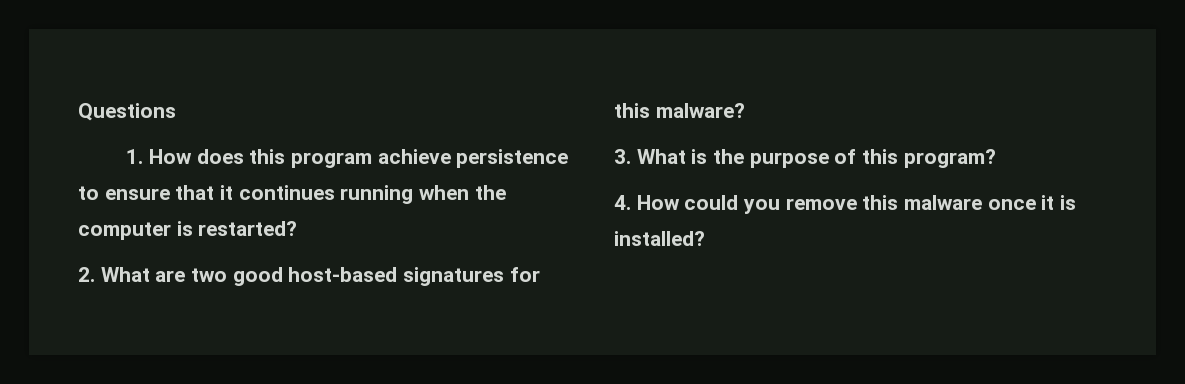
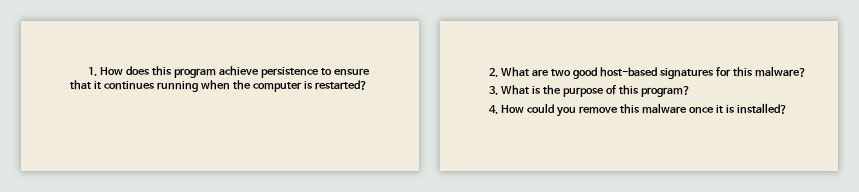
[78,103,176,121] Questions // -> (87, 71) none

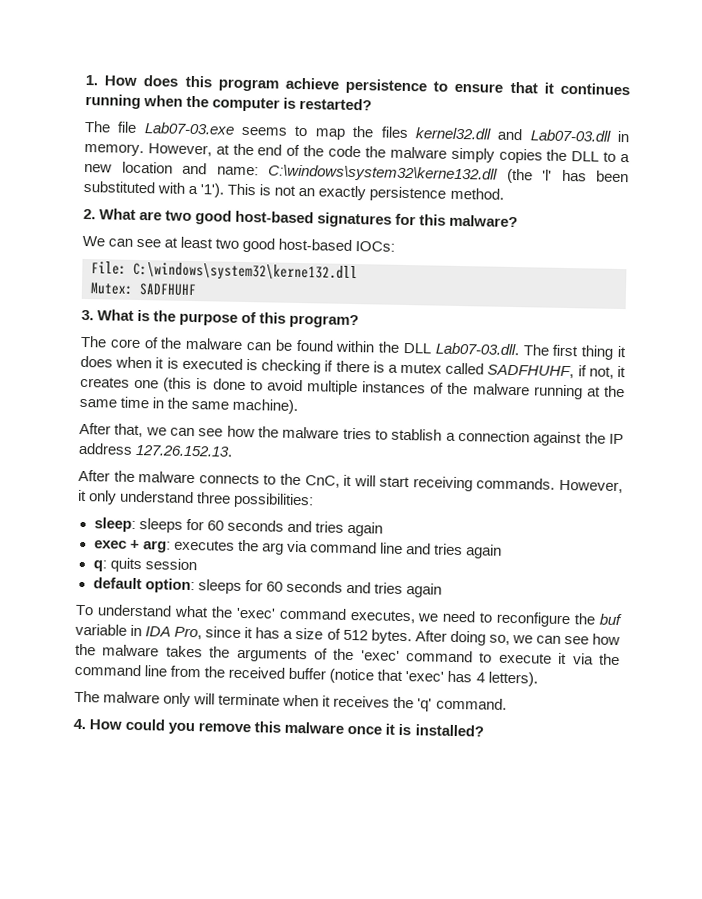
(367, 85) none -> [84,120,630,143] [84,142,631,164] [84,161,629,184] [83,180,504,202] // The file Lab07-03.exe seems to map the files kernel32.dll and Lab07-03.dll in memory. However, at the end of the code the malware simply copies the DLL to a new location and name: C:\windows\system32\kerne132.dll (the 'l' has been substituted with a '1'). This is not an exactly persistence method.
(806, 71) none -> [82,235,396,253] [91,261,358,283] [90,282,197,297] // We can see at least two good host-based IOCs: // File: C:\windows\system32\kerne132.dll // Mutex: SADFHUHF
(690, 91) none -> [80,335,626,360] [80,355,626,379] [80,376,626,400] [79,396,299,415] [79,422,624,447] [78,442,234,457] [78,469,623,494] [77,489,315,509] [93,517,383,537] [93,539,503,559] [92,557,197,573] [92,577,442,598] [75,604,622,628] [75,623,620,646] [75,643,620,666] [74,663,538,687] [74,690,507,712] // The core of the malware can be found within the DLL Lab07-03.dll. The first thing it does when it is executed is checking if there is a mutex called SADFHUHF, if not, it creates one (this is done to avoid multiple instances of the malware running at the same time in the same machine). // After that, we can see how the malware tries to stablish a connection against the IP address 127.26.152.13. // After the malware connects to the CnC, it will start receiving commands. However, it only understand three possibilities: // sleep: sleeps for 60 seconds and tries again // exec + arg: executes the arg via command line and tries again // q: quits session // default option: sleeps for 60 seconds and tries again // To understand what the 'exec' command executes, we need to reconfigure the buf variable in IDA Pro, since it has a size of 512 bytes. After doing so, we can see how the malware takes the arguments of the 'exec' command to execute it via the command line from the received buffer (notice that 'exec' has 4 letters). // The malware only will terminate when it receives the 'q' command.

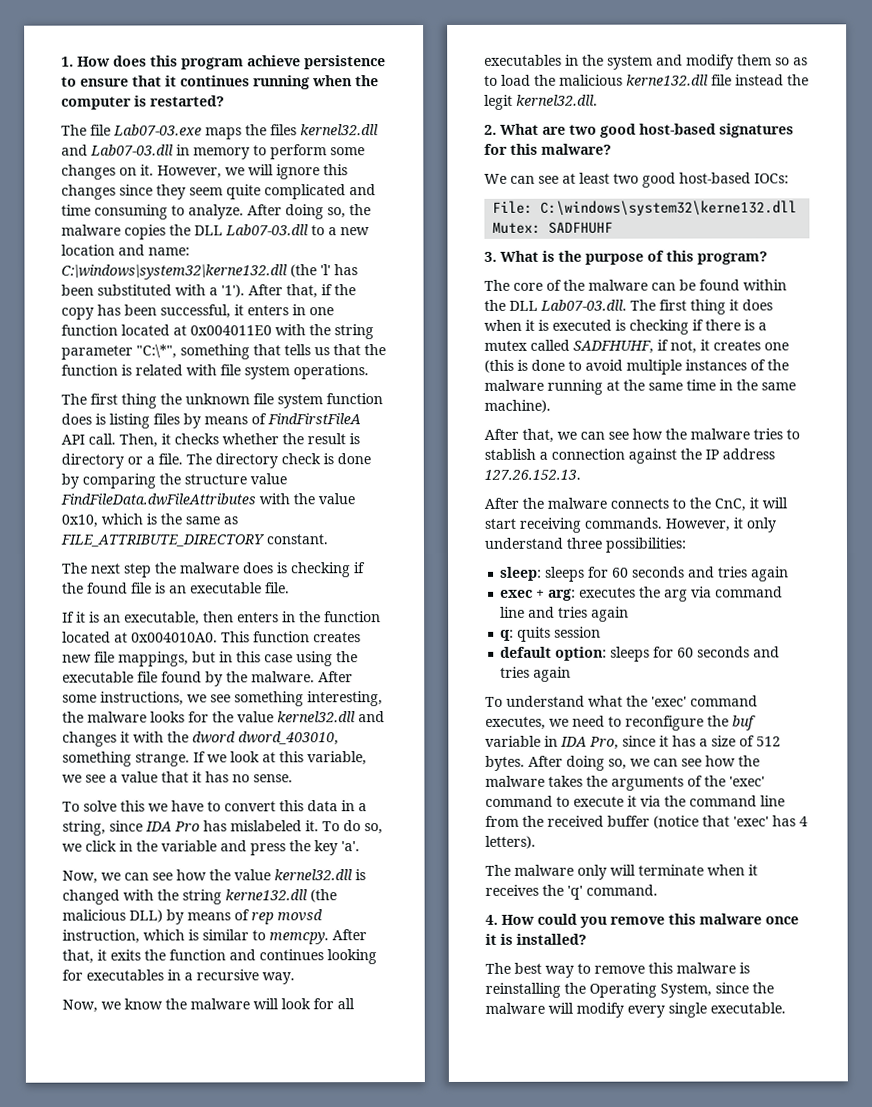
[241,125,345,140] seems to map -> [205,127,242,140] maps
[84,142,495,163] memory. However, at the end of the code the malware simply -> [193,144,365,160] [61,164,348,180] [61,184,376,200] [61,204,371,220] [61,224,121,236] memory to perform some changes on it. However, we will ignore this changes since they seem quite complicated and time consuming to analyze. After doing so, the malware
(600, 156) none -> [225,224,309,236] Lab07-03.dll
[227,183,504,202] This is not an exactly persistence method. -> [248,284,356,299] [61,304,334,320] [61,324,374,340] [61,344,386,360] [61,364,369,380] [61,393,383,409] [61,413,361,429] [61,433,360,448] [61,453,371,469] [61,473,287,489] [60,493,355,506] [61,513,238,528] [60,534,328,547] [62,562,366,578] [62,582,290,594] [62,611,381,626] [62,631,361,643] [62,651,358,667] [62,671,353,687] [62,691,383,707] [62,711,385,723] [62,731,339,747] [62,751,367,767] [62,771,293,783] [62,800,367,812] [62,820,383,836] [62,840,360,856] [62,869,366,884] [62,889,337,905] [62,909,323,925] [62,929,367,945] [62,949,377,965] [62,969,295,985] [62,998,355,1013] [484,54,808,70] [484,74,809,86] [484,94,598,110] After that, if the copy has been successful, it enters in one function located at 0x004011E0 with the string parameter "C:\*", something that tells us that the function is related with file system operations. // The first thing the unknown file system function does is listing files by means of FindFirstFileA API call. Then, it checks whether the result is directory or a file. The directory check is done by comparing the structure value FindFileData.dwFileAttributes with the value 0x10, which is the same as FILE_ATTRIBUTE_DIRECTORY constant. // The next step the malware does is checking if the found file is an executable file. // If it is an executable, then enters in the function located at 0x004010A0. This function creates new file mappings, but in this case using the executable file found by the malware. After some instructions, we see something interesting, the malware looks for the value kernel32.dll and changes it with the dword dword_403010, something strange. If we look at this variable, we see a value that it has no sense. // To solve this we have to convert this data in a string, since IDA Pro has mislabeled it. To do so, we click in the variable and press the key 'a'. // Now, we can see how the value kernel32.dll is changed with the string kerne132.dll (the malicious DLL) by means of rep movsd instruction, which is similar to memcpy. After that, it exits the function and continues looking for executables in a recursive way. // Now, we know the malware will look for all executables in the system and modify them so as to load the malicious kerne132.dll file instead the legit kernel32.dll.
(484, 730) none -> [485,962,750,978] [485,982,774,998] [485,1002,786,1018] // The best way to remove this malware is reinstalling the Operating System, since the malware will modify every single executable.

